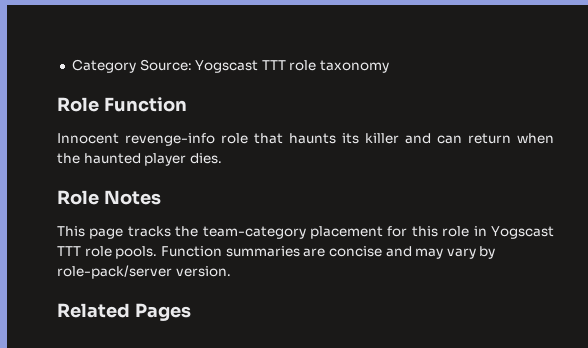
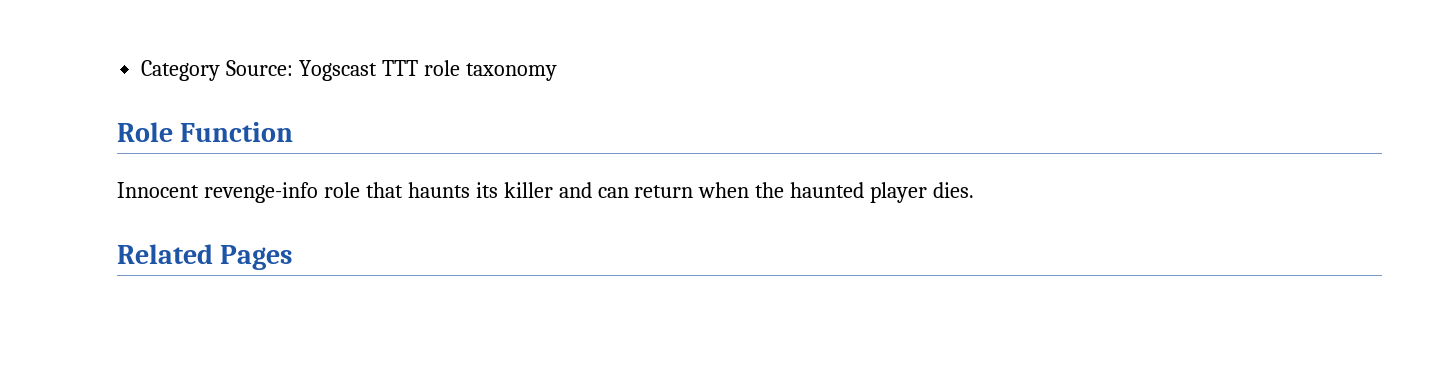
[57,190,161,205] [57,226,554,239] [57,246,496,259] [57,265,231,279] // Role Notes // This page tracks the team-category placement for this role in Yogscast TTT role pools. Function summaries are concise and may vary by role-pack/server version. -> (975, 190) none

